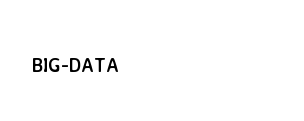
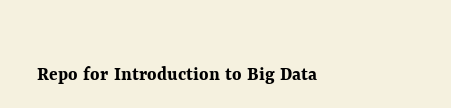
[32,58,119,72] BIG-DATA -> [37,66,318,84] Repo for Introduction to Big Data

